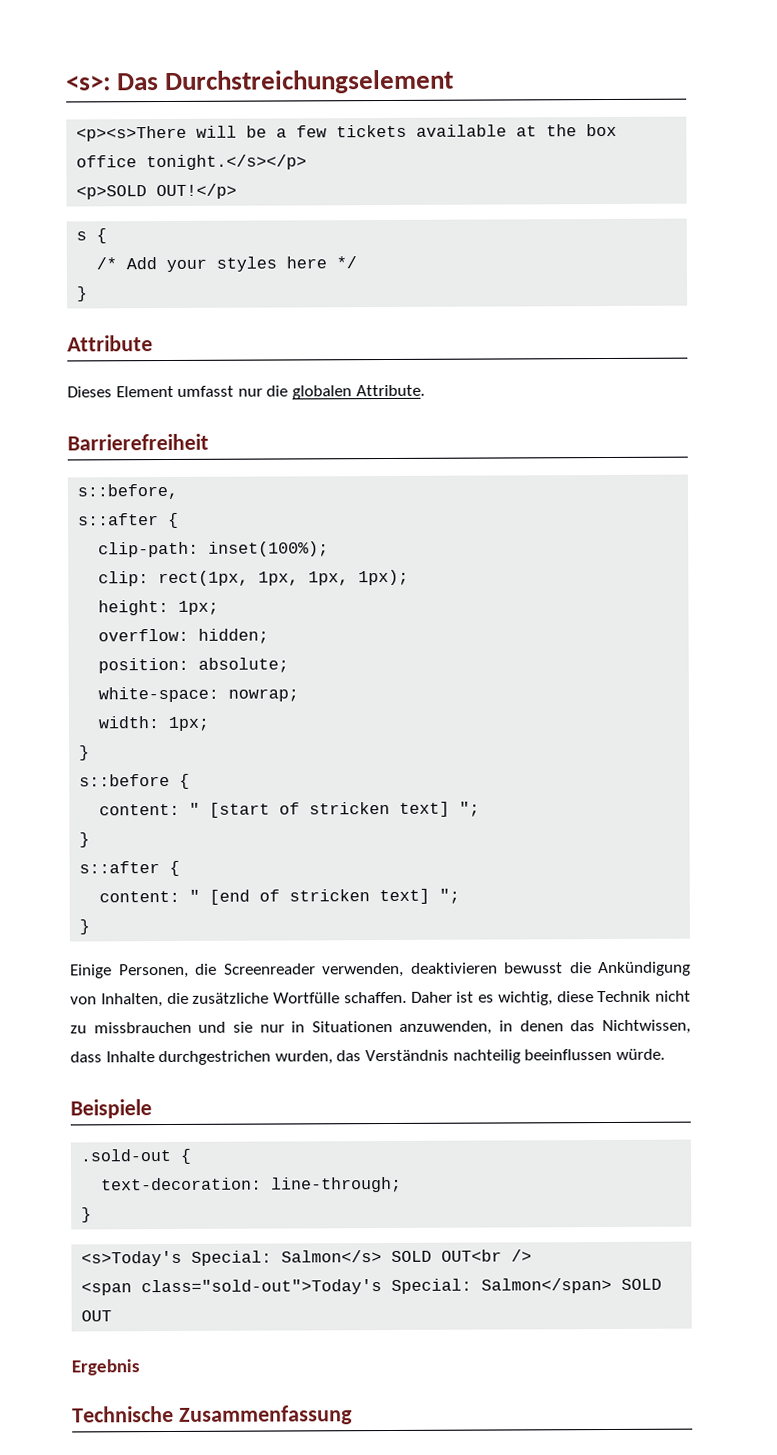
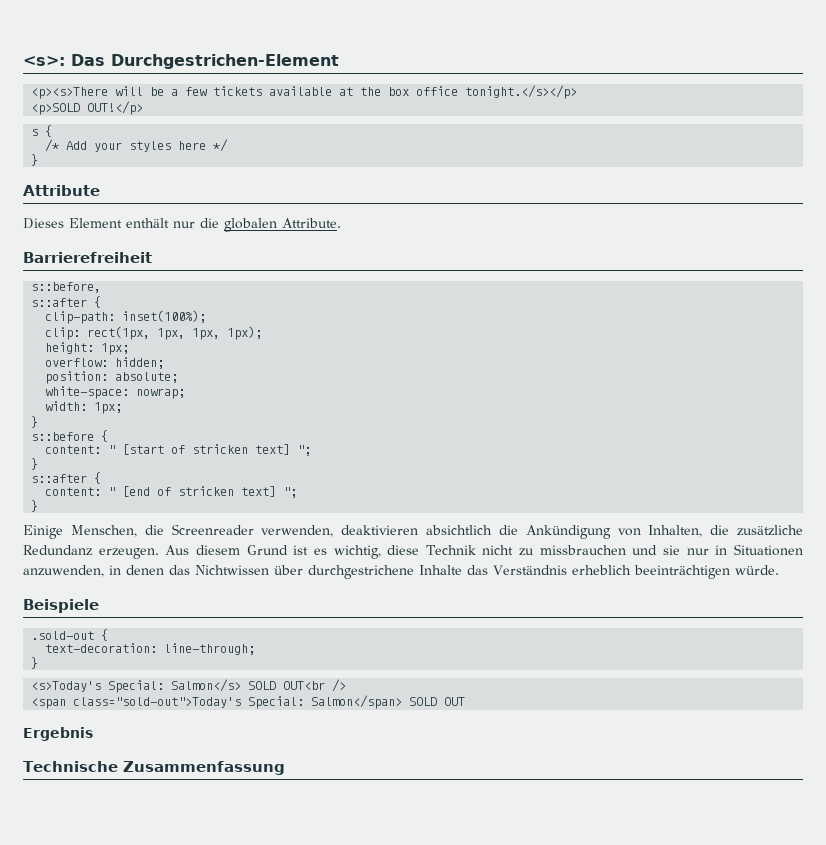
[165,69,455,95] Durchstreichungselement -> [111,54,339,69] Durchgestrichen-Element
[177,385,235,397] umfasst -> [126,218,169,228] enthält
[118,963,189,979] Personen, -> [70,525,137,537] Menschen,
[504,962,563,974] bewusst -> [426,525,492,535] absichtlich
[273,991,453,1004] Wortfülle schaffen. Daher -> [23,545,288,559] Redundanz erzeugen. Aus diesem Grund
[601,1019,691,1035] [70,1048,613,1066] Nichtwissen, dass Inhalte durchgestrichen wurden, das Verständnis nachteilig beeinflussen -> [195,565,730,579] Nichtwissen über durchgestrichene Inhalte das Verständnis erheblich beeinträchtigen

